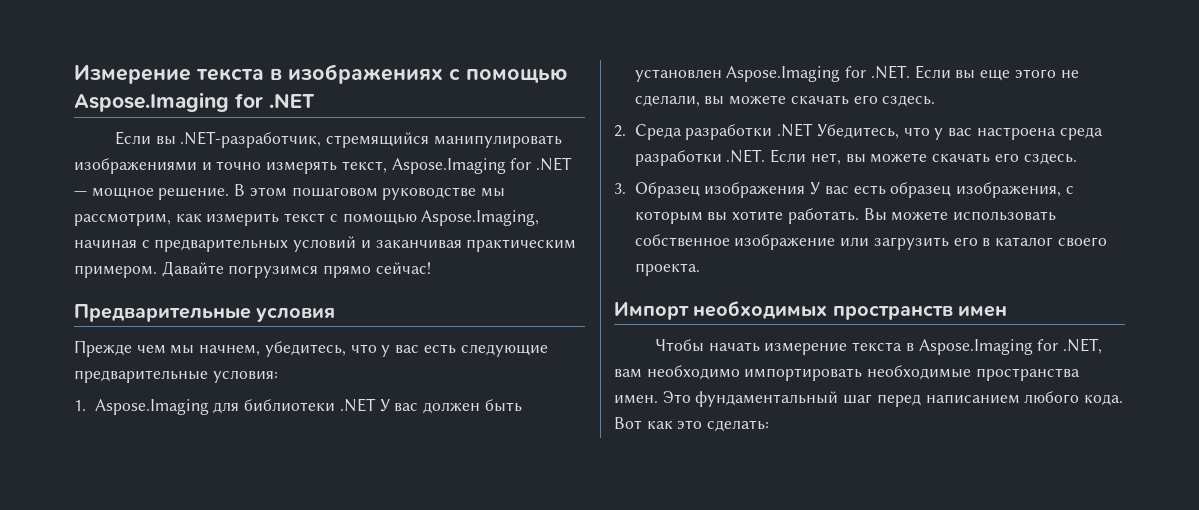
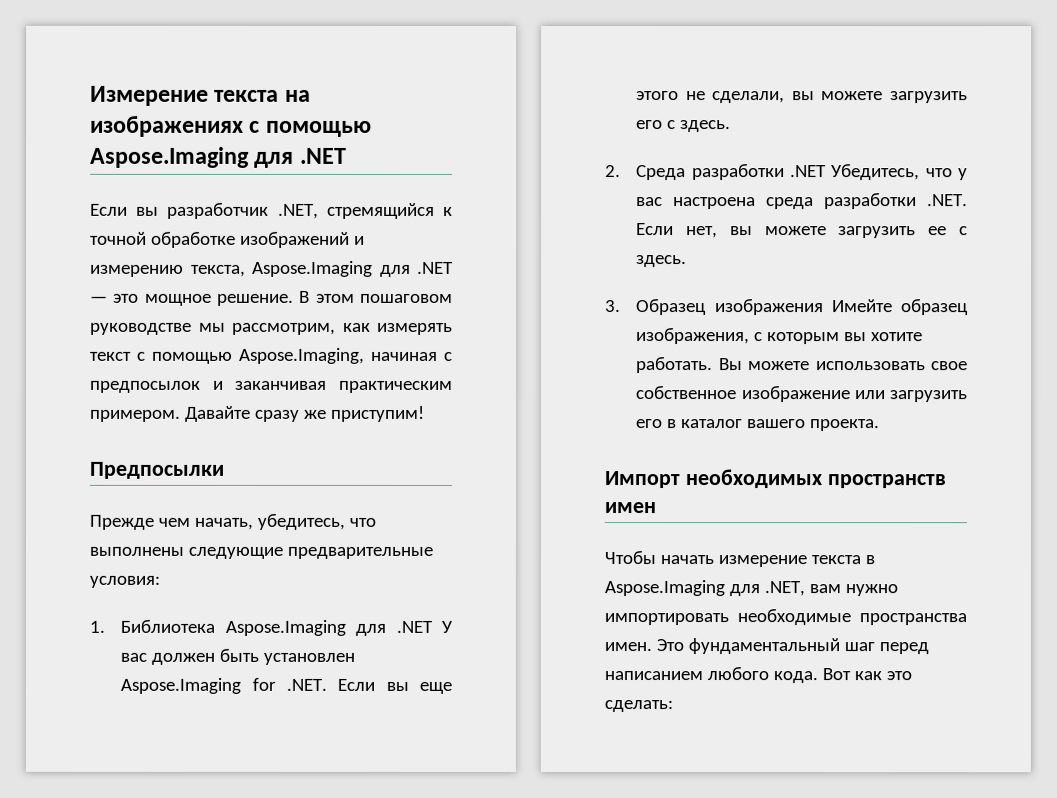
[270,69,282,80] в -> [284,89,311,102] на
[235,93,263,108] for -> [254,151,295,168] для
[180,131,562,148] [74,158,532,174] .NET-разработчик, стремящийся манипулировать изображениями и точно измерять текст, Aspose.Imaging for -> [167,202,453,219] [90,231,365,248] [90,260,411,277] разработчик .NET, стремящийся к точной обработке изображений и измерению текста, Aspose.Imaging для
(87, 193) none -> [113,293,140,303] это
[206,213,280,226] измерить -> [377,322,453,335] измерять
[154,236,357,252] предварительных условий -> [90,380,201,393] предпосылок
[228,262,431,278] [74,304,336,322] [74,340,456,357] погрузимся прямо сейчас! // Предварительные условия // Прежде чем мы начнем, убедитесь, что у вас есть -> [253,405,424,422] [89,461,224,479] [89,513,376,530] [89,546,184,556] сразу же приступим! // Предпосылки // Прежде чем начать, убедитесь, что выполнены
[94,399,336,415] Aspose.Imaging для библиотеки -> [120,619,387,636] Библиотека Aspose.Imaging для
[790,95,936,107] скачать его сздесь. -> [890,91,968,104] [636,120,732,133] загрузить его с здесь.
[932,153,1077,165] скачать его сздесь. -> [838,226,968,239] [636,255,688,268] загрузить ее с здесь.
[810,182,886,195] У вас есть -> [831,299,893,313] Имейте
(1057, 216) none -> [931,361,968,371] свое
[1057,237,1107,247] своего -> [746,419,806,429] вашего
[1037,339,1059,351] for -> [728,584,760,597] для
[646,365,740,380] необходимо -> [844,584,898,597] нужно

